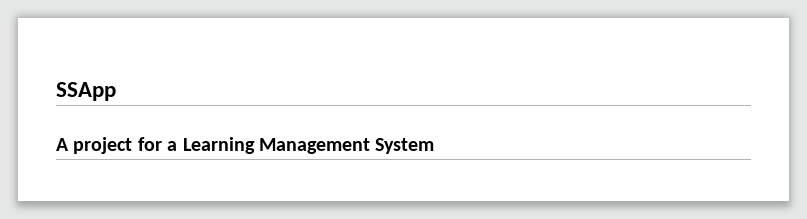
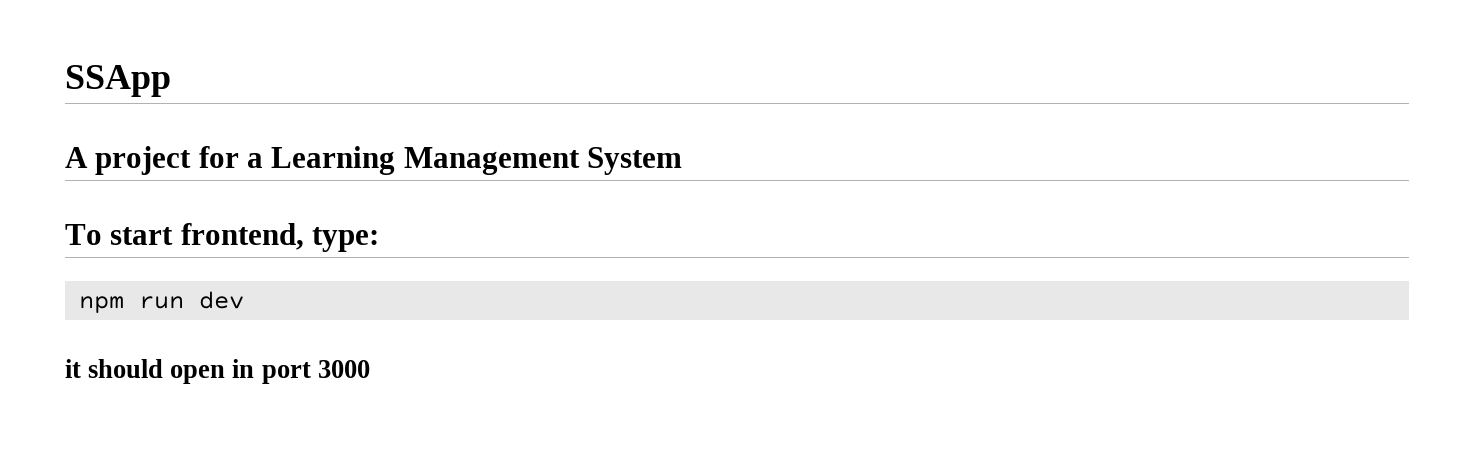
(435, 146) none -> [65,223,380,252] [78,291,244,313] [65,359,370,384] // To start frontend, type: // npm run dev // it should open in port 3000

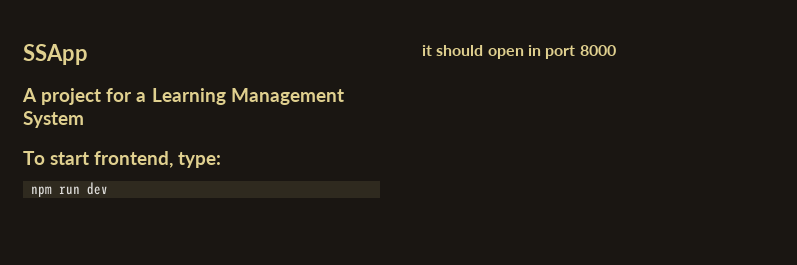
[317,360,370,378] 3000 -> [579,45,616,56] 8000

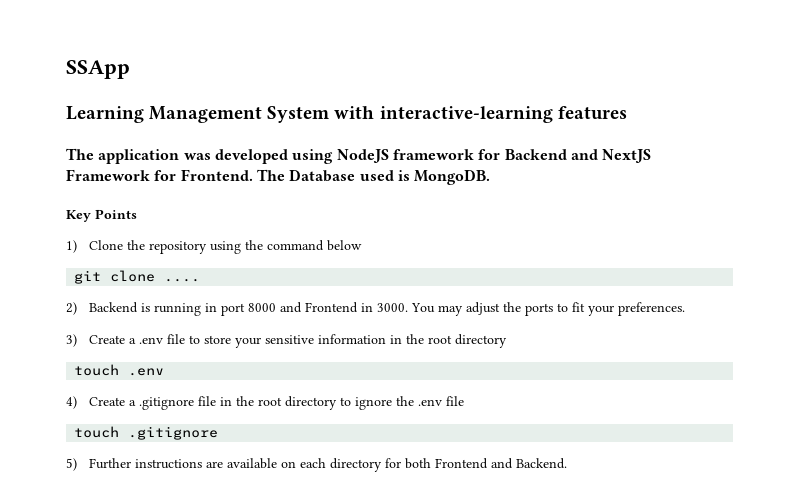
[22,88,147,105] A project for a -> (130, 69) none
[23,151,222,168] [31,182,109,197] [422,45,616,59] // To start frontend, type: // npm run dev // it should open in port 8000 -> [334,106,627,123] [66,148,652,164] [66,169,491,185] [66,209,137,222] [66,240,362,254] [74,270,201,284] [66,302,685,316] [66,334,507,348] [74,364,165,376] [66,396,464,410] [74,426,219,440] [66,458,567,472] with interactive-learning features // The application was developed using NodeJS framework for Backend and NextJS Framework for Frontend. The Database used is MongoDB. // Key Points // 1) Clone the repository using the command below // git clone .... // 2) Backend is running in port 8000 and Frontend in 3000. You may adjust the ports to fit your preferences. // 3) Create a .env file to store your sensitive information in the root directory // touch .env // 4) Create a .gitignore file in the root directory to ignore the .env file // touch .gitignore // 5) Further instructions are available on each directory for both Frontend and Backend.

